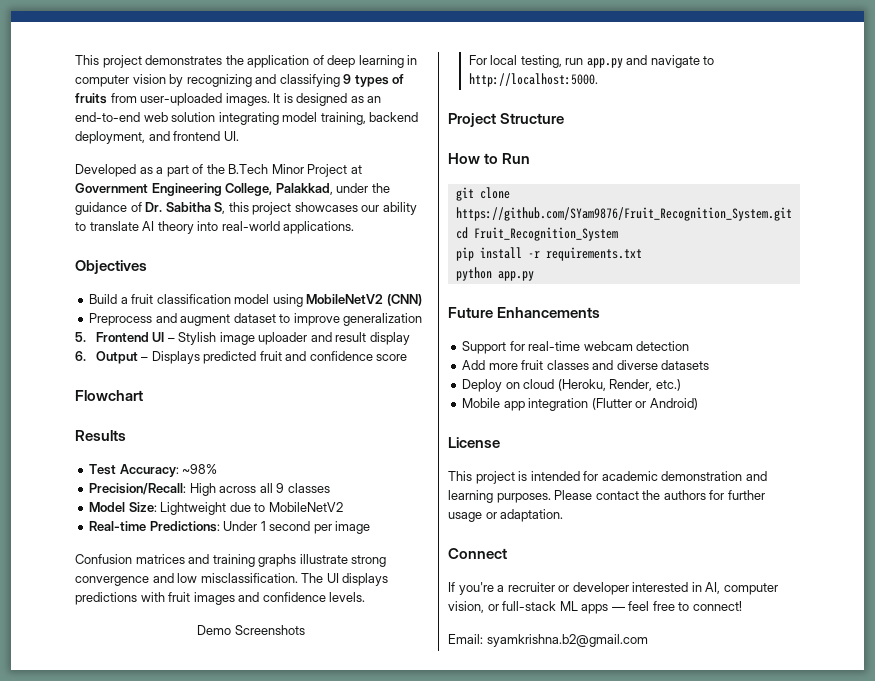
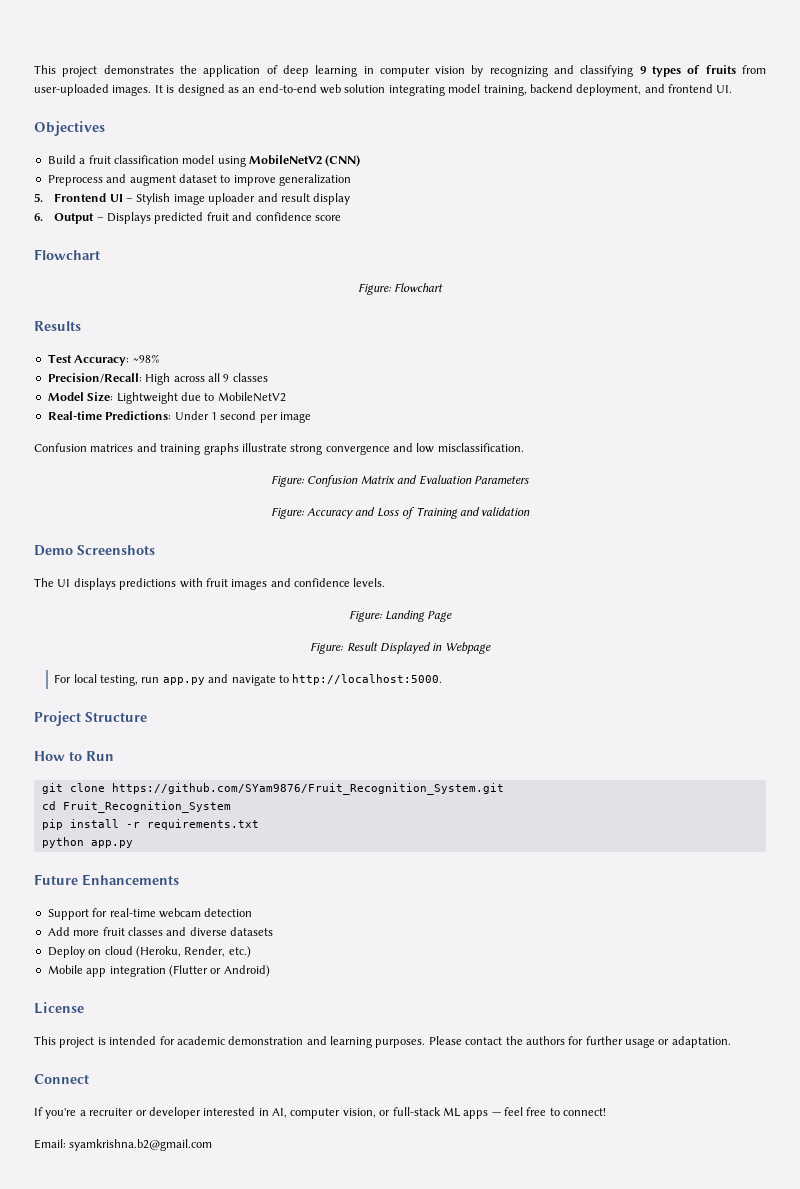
[75,164,362,177] [75,183,390,196] [75,202,417,215] [75,221,355,234] // Developed as a part of the B.Tech Minor Project at Government Engineering College, Palakkad, under the guidance of Dr. Sabitha S, this project showcases our ability to translate AI theory into real-world applications. -> (733, 89) none
(143, 395) none -> [357,283,444,295] // Figure: Flowchart
(298, 578) none -> [271,475,529,487] [270,507,531,519] [34,545,155,556] // Figure: Confusion Matrix and Evaluation Parameters // Figure: Accuracy and Loss of Training and validation // Demo Screenshots //
[197,625,305,635] Demo Screenshots -> [348,610,453,622] [310,642,491,654] Figure: Landing Page // Figure: Result Displayed in Webpage

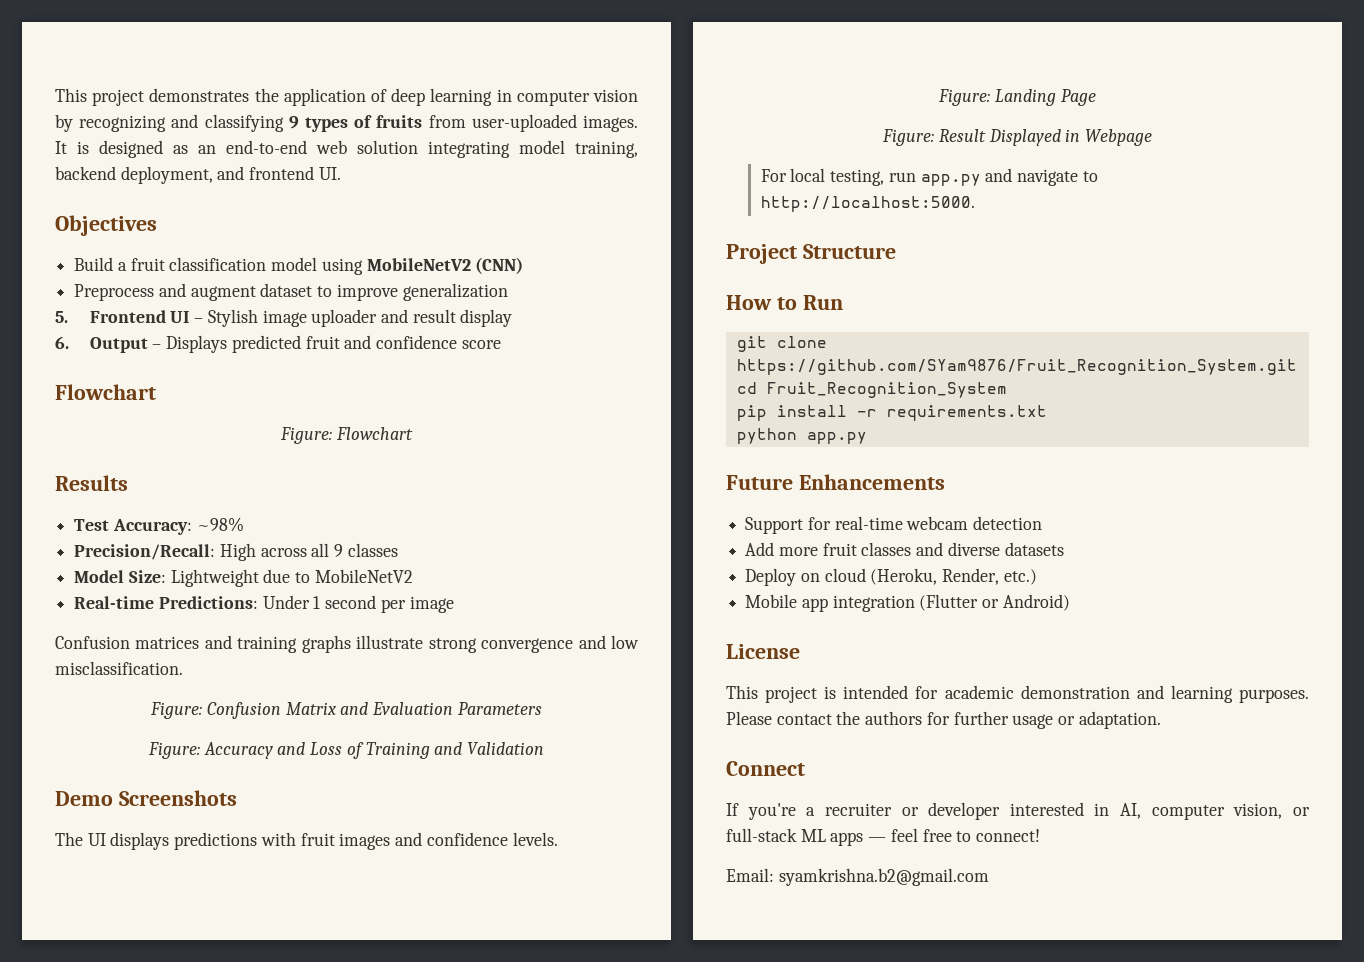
[481,507,531,516] validation -> [467,742,545,755] Validation

